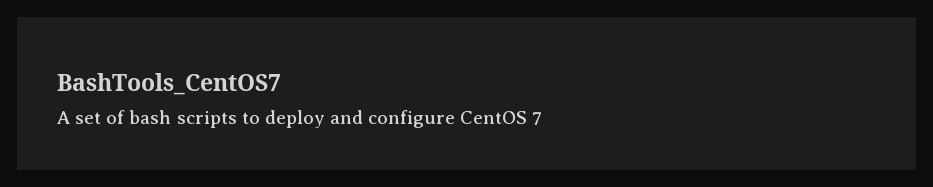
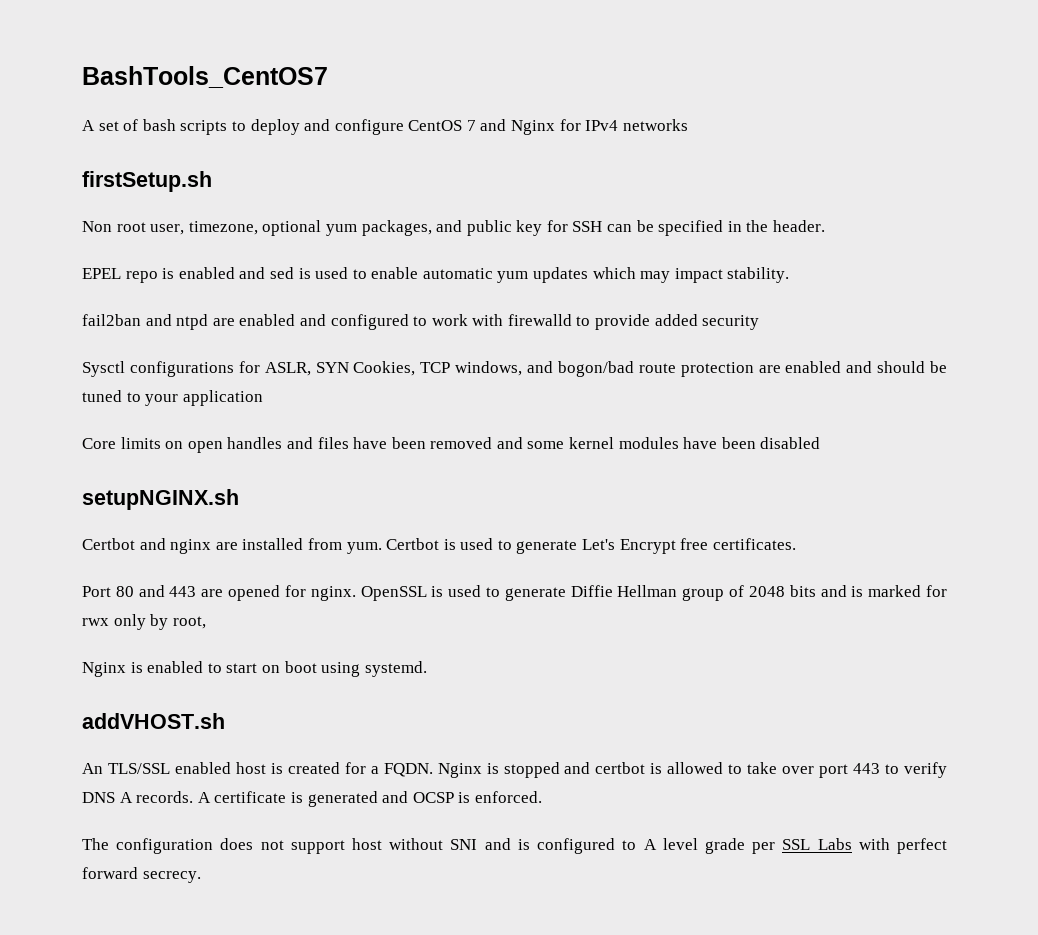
(543, 118) none -> [480,119,688,135] [82,171,212,192] [82,220,826,236] [82,267,790,283] [82,314,760,330] [82,361,947,377] [82,390,263,406] [82,437,821,453] [82,489,239,510] [82,538,796,554] [82,585,948,601] [82,614,206,630] [82,661,427,677] [82,713,225,729] [82,762,948,778] [82,791,542,807] [82,838,948,854] [82,867,201,883] and Nginx for IPv4 networks // firstSetup.sh // Non root user, timezone, optional yum packages, and public key for SSH can be specified in the header. // EPEL repo is enabled and sed is used to enable automatic yum updates which may impact stability. // fail2ban and ntpd are enabled and configured to work with firewalld to provide added security // Sysctl configurations for ASLR, SYN Cookies, TCP windows, and bogon/bad route protection are enabled and should be tuned to your application // Core limits on open handles and files have been removed and some kernel modules have been disabled // setupNGINX.sh // Certbot and nginx are installed from yum. Certbot is used to generate Let's Encrypt free certificates. // Port 80 and 443 are opened for nginx. OpenSSL is used to generate Diffie Hellman group of 2048 bits and is marked for rwx only by root, // Nginx is enabled to start on boot using systemd. // addVHOST.sh // An TLS/SSL enabled host is created for a FQDN. Nginx is stopped and certbot is allowed to take over port 443 to verify DNS A records. A certificate is generated and OCSP is enforced. // The configuration does not support host without SNI and is configured to A level grade per SSL Labs with perfect forward secrecy.

